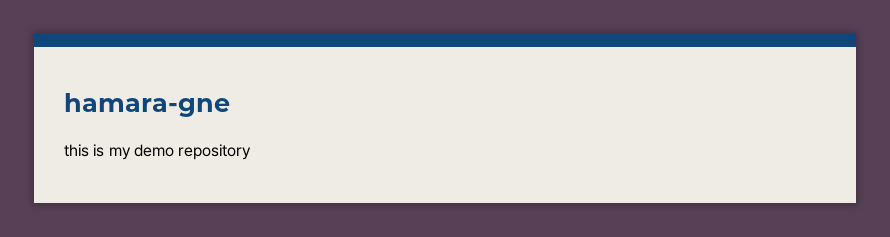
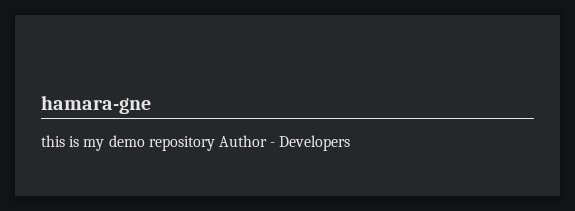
(252, 152) none -> [218,135,351,151] Author - Developers

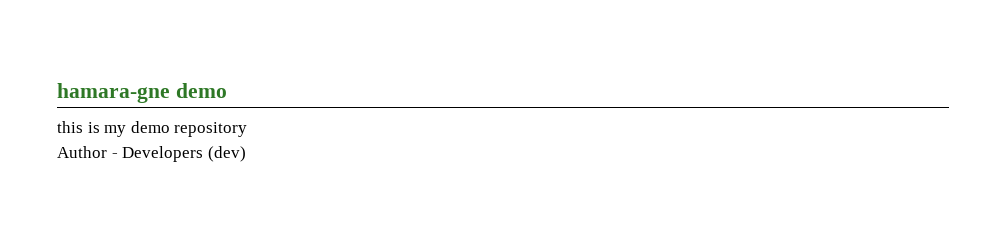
(151, 104) none -> [175,83,227,98] demo
(215, 143) none -> (248, 129) //
(351, 143) none -> [207,146,246,162] (dev)

